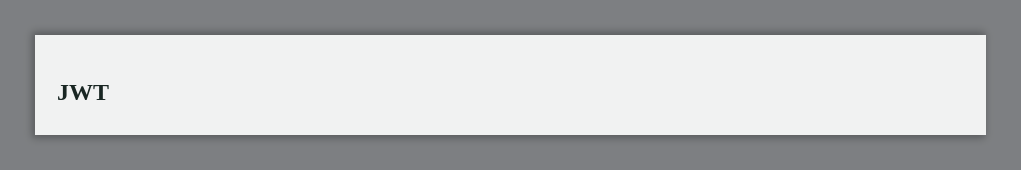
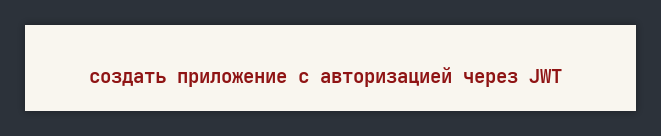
(57, 92) none -> [89,67,518,87] создать приложение с авторизацией через

